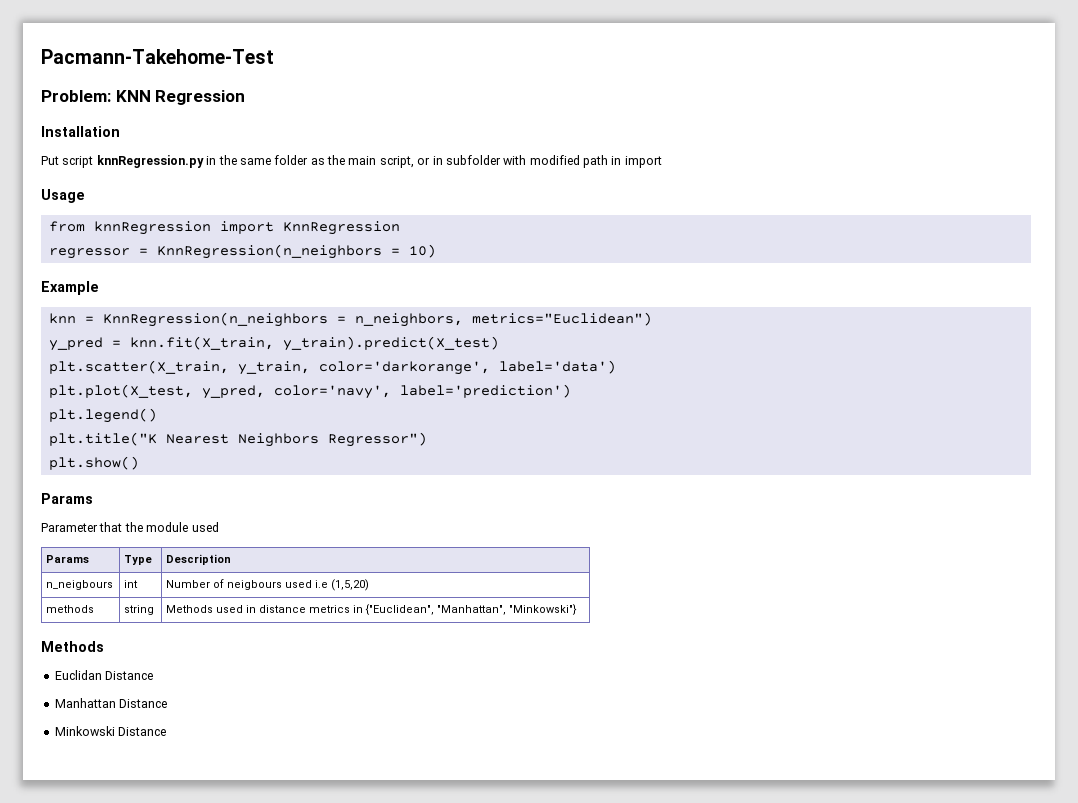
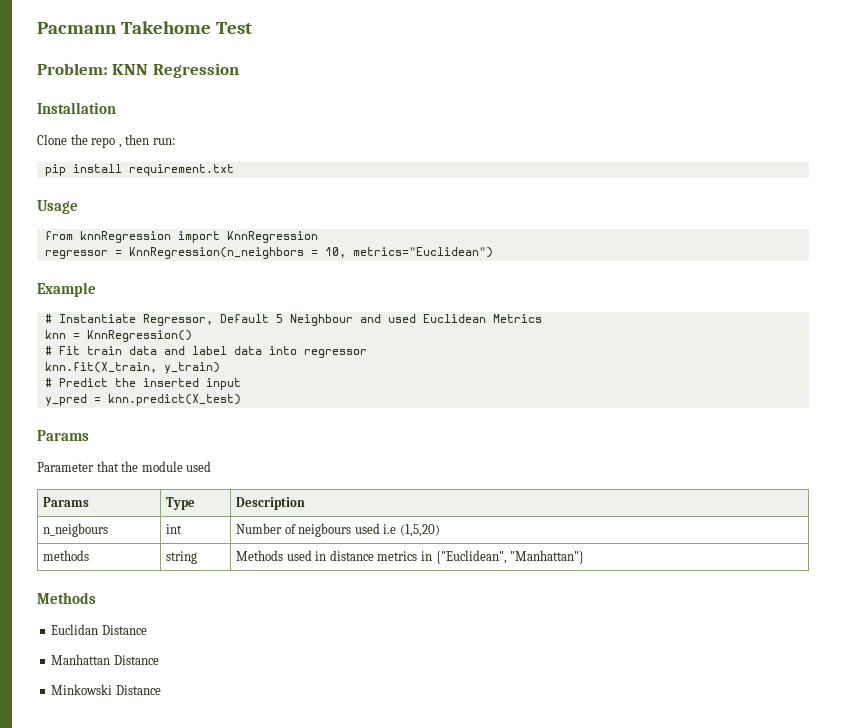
[41,49,274,64] Pacmann-Takehome-Test -> [37,21,252,34] Pacmann Takehome Test
[41,155,662,168] Put script knnRegression.py in the same folder as the main script, or in subfolder with modified path in import -> [37,134,175,148] [44,164,234,176] Clone the repo , then run: // pip install requirement.txt
[408,244,436,258] 10) -> [324,247,493,258] 10, metrics="Euclidean")
[48,312,652,327] [48,336,499,351] [48,360,616,375] [48,384,571,399] [48,408,157,423] [48,432,427,447] [48,456,139,470] knn = KnnRegression(n_neighbors = n_neighbors, metrics="Euclidean") // y_pred = knn.fit(X_train, y_train).predict(X_test) // plt.scatter(X_train, y_train, color='darkorange', label='data') // plt.plot(X_test, y_pred, color='navy', label='prediction') // plt.legend() // plt.title("K Nearest Neighbors Regressor") // plt.show() -> [44,314,542,326] [44,330,192,342] [44,346,367,358] [44,362,220,374] [44,378,241,390] [44,394,241,406] # Instantiate Regressor, Default 5 Neighbour and used Euclidean Metrics // knn = KnnRegression() // # Fit train data and label data into regressor // knn.fit(X_train, y_train) // # Predict the inserted input // y_pred = knn.predict(X_test)
[437,604,578,615] "Manhattan", "Minkowski"} -> [510,550,585,564] "Manhattan"}

